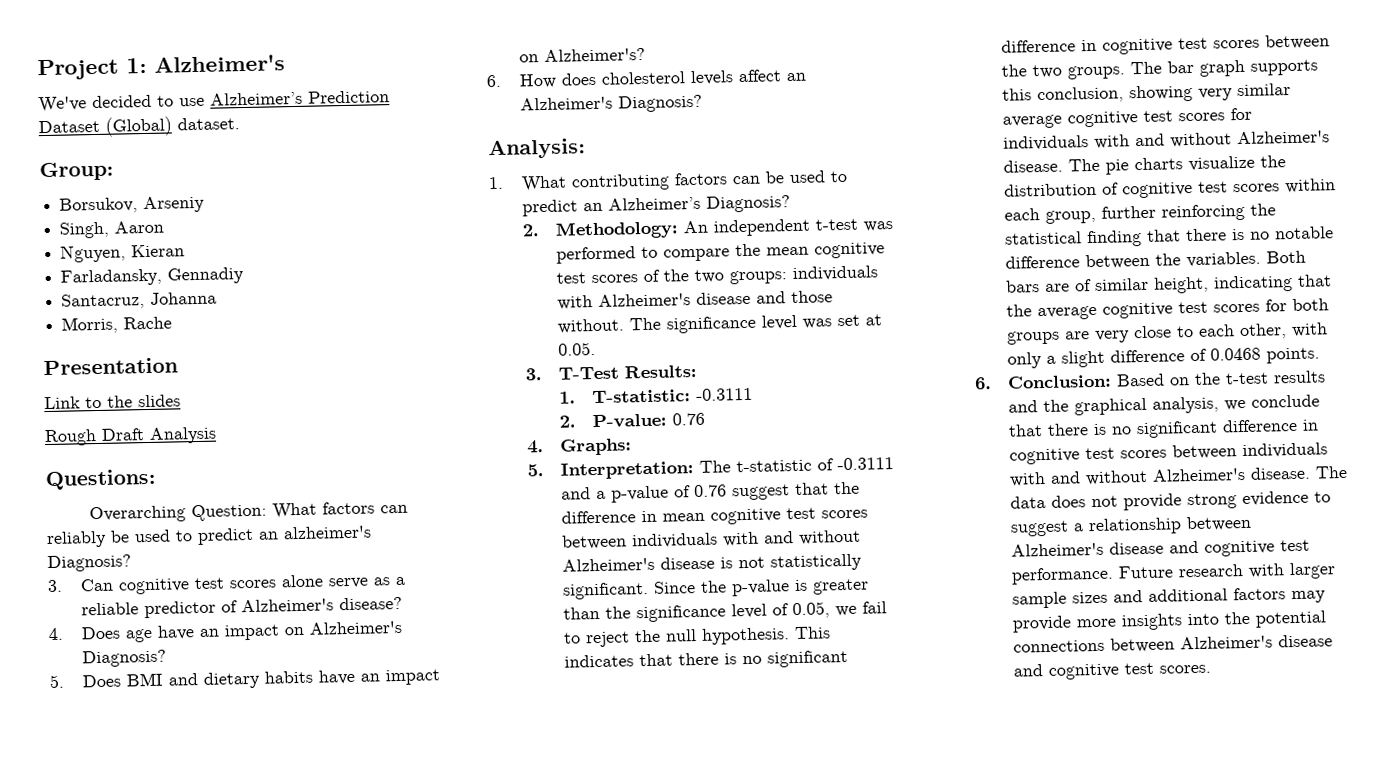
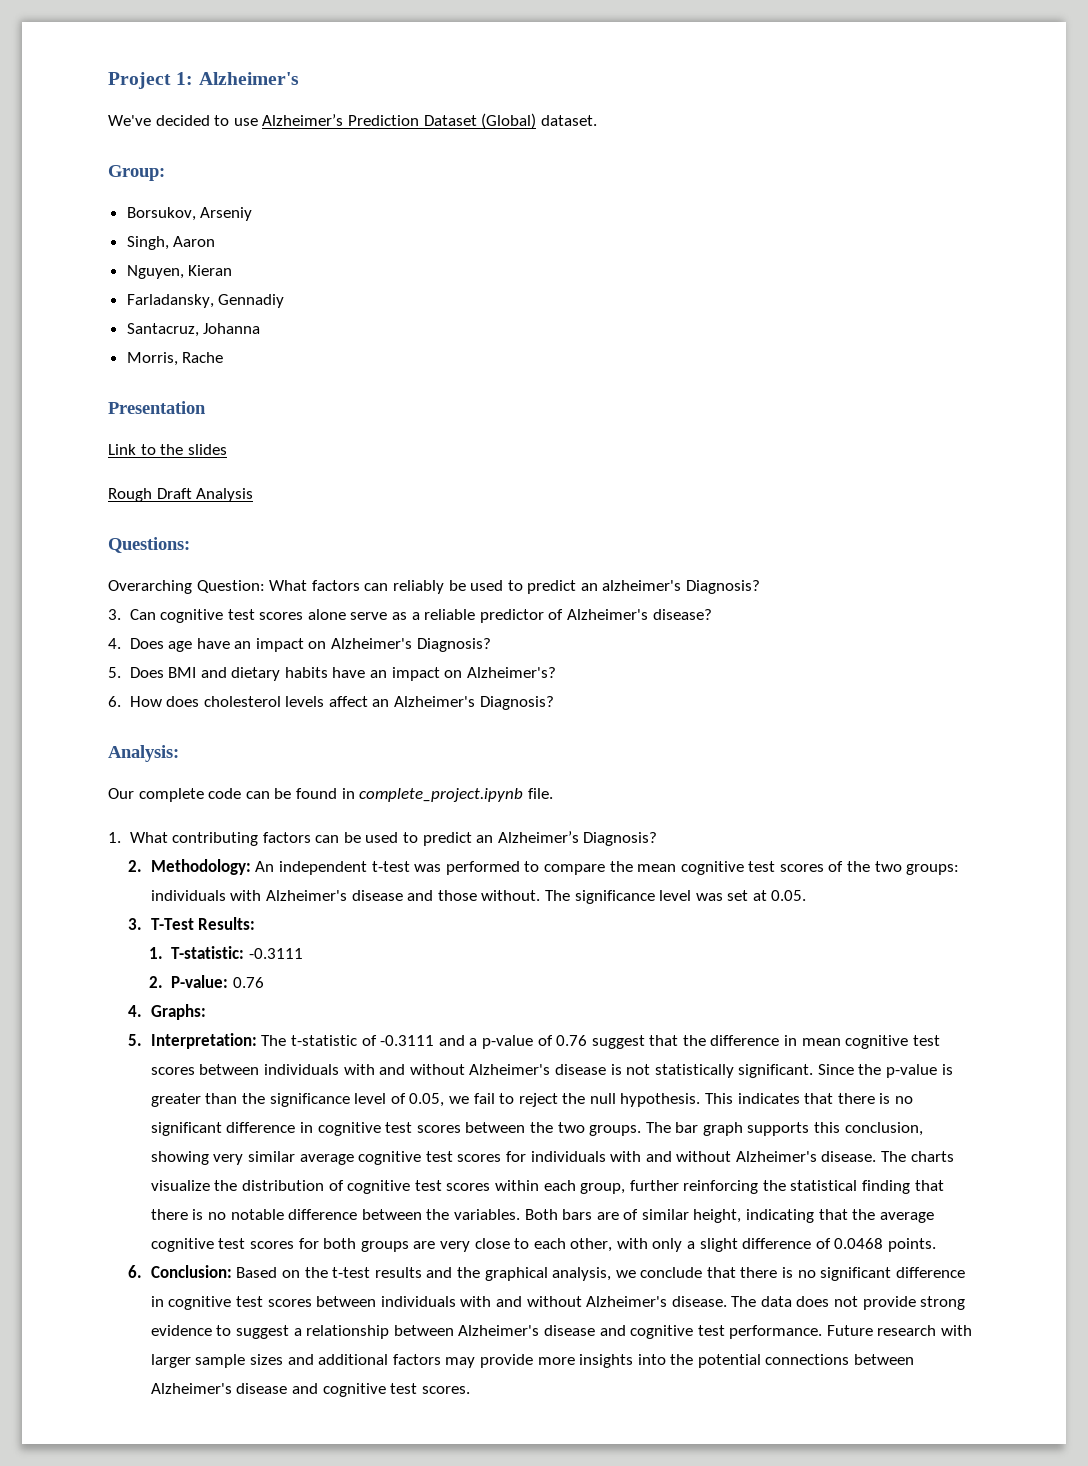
(586, 149) none -> [108,788,553,802] // Our complete code can be found in complete_project.ipynb file.
[1105,159,1130,175] pie -> (907, 1156) none

